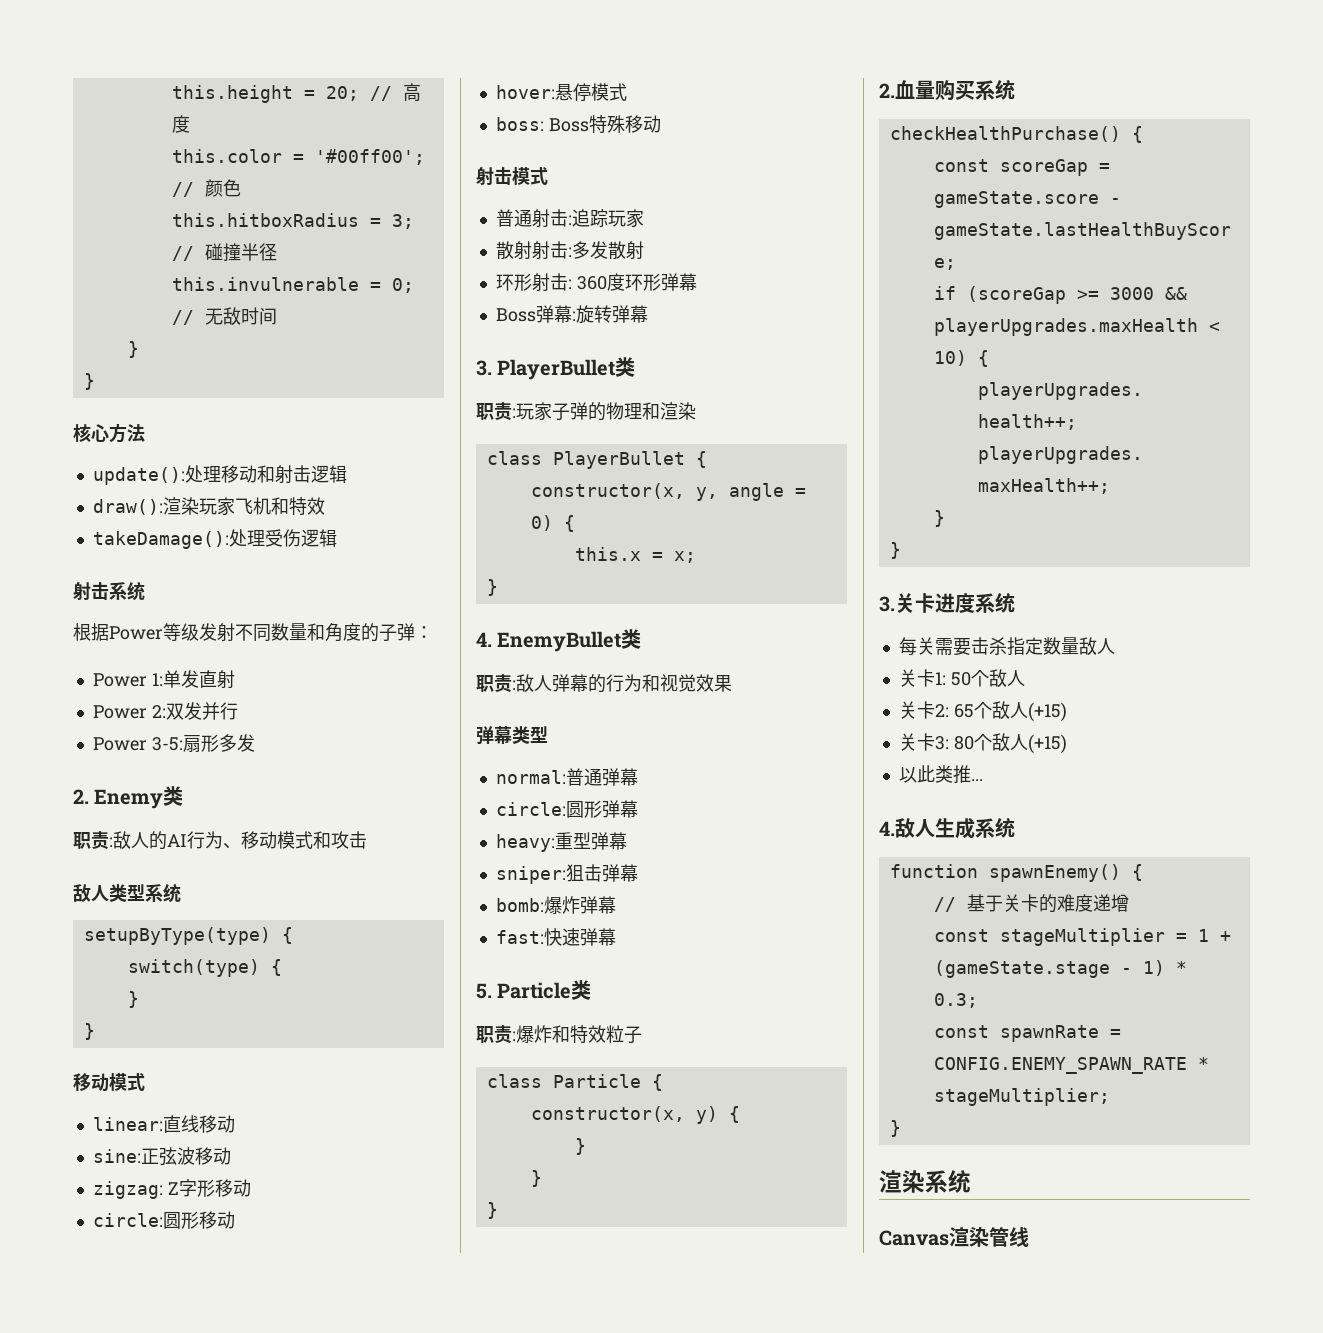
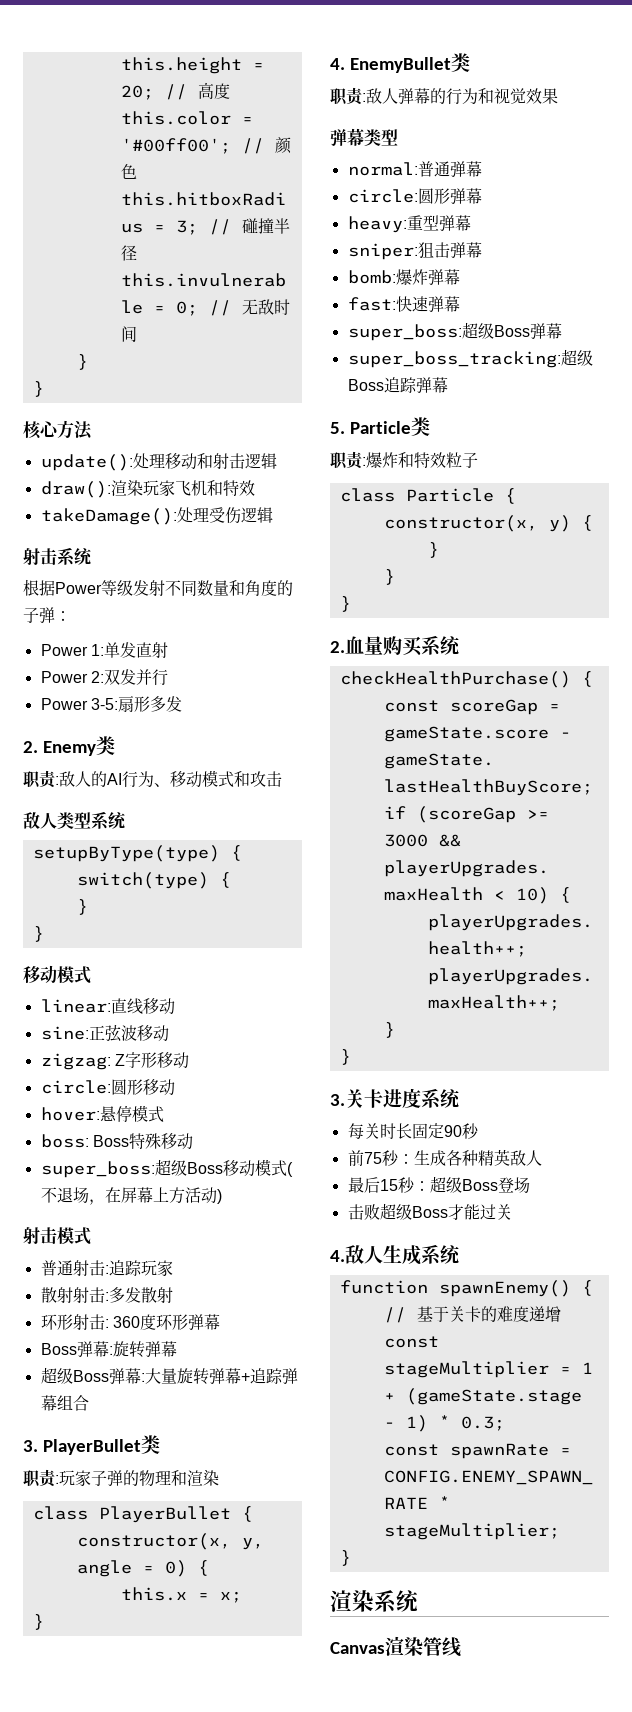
(661, 124) none -> [40,1159,293,1178] [40,1187,222,1205] // super_boss:超级Boss移动模式(不退场，在屏幕上方活动)
(648, 314) none -> [40,1367,298,1385] [40,1395,89,1411] // 超级Boss弹幕:大量旋转弹幕+追踪弹幕组合
(616, 937) none -> [347,322,562,341] [347,349,593,368] [347,377,448,393] // super_boss:超级Boss弹幕 // super_boss_tracking:超级Boss追踪弹幕
[934,637,1115,656] [898,669,1025,687] [898,701,1067,722] [898,733,1067,754] [898,765,983,784] 需要击杀指定数量敌人 // 关卡1: 50个敌人 // 关卡2: 65个敌人(+15) // 关卡3: 80个敌人(+15) // 以此类推... -> [379,1123,479,1139] [347,1149,542,1166] [347,1176,530,1193] [347,1203,512,1220] 时长固定90秒 // 前75秒：生成各种精英敌人 // 最后15秒：超级Boss登场 // 击败超级Boss才能过关

